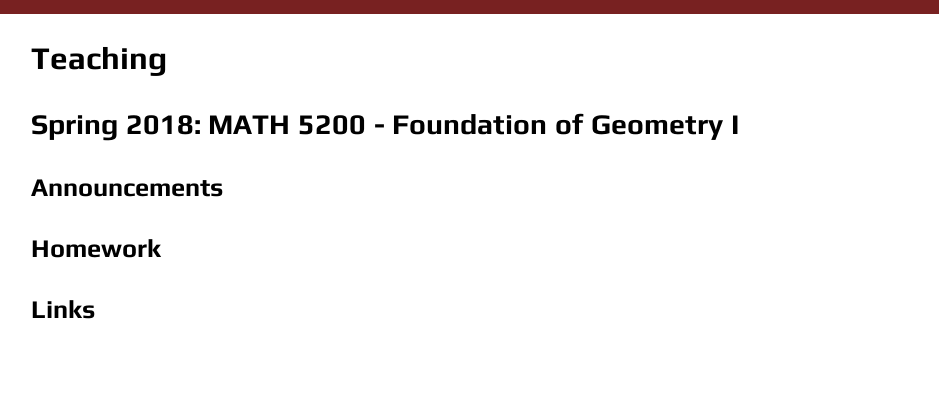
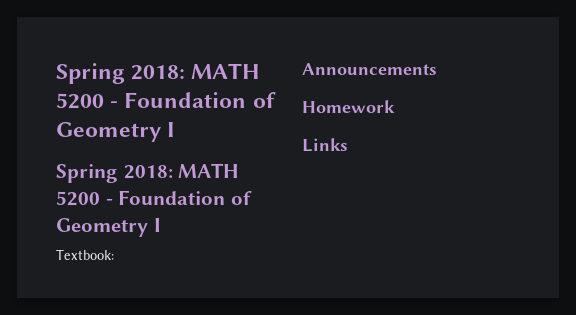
[31,46,167,76] [31,113,739,141] Teaching // Spring 2018: MATH 5200 - Foundation of Geometry I -> [56,63,261,84] [56,92,276,109] [56,122,176,142] [56,163,240,183] [56,190,252,206] [56,218,161,237] [56,249,114,260] Spring 2018: MATH 5200 - Foundation of Geometry I // Spring 2018: MATH 5200 - Foundation of Geometry I // Textbook:

